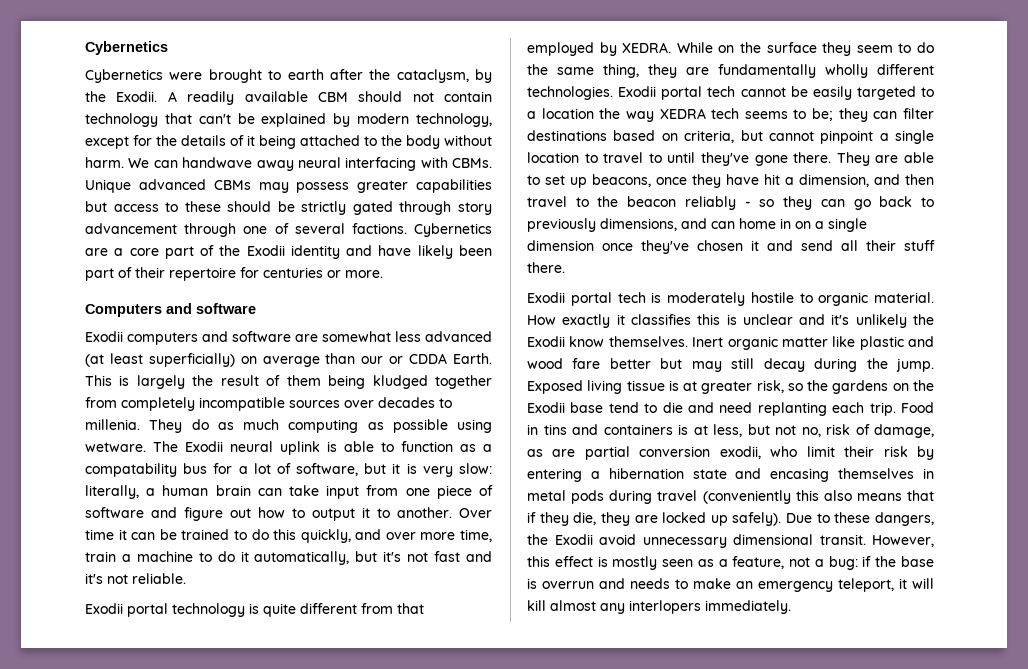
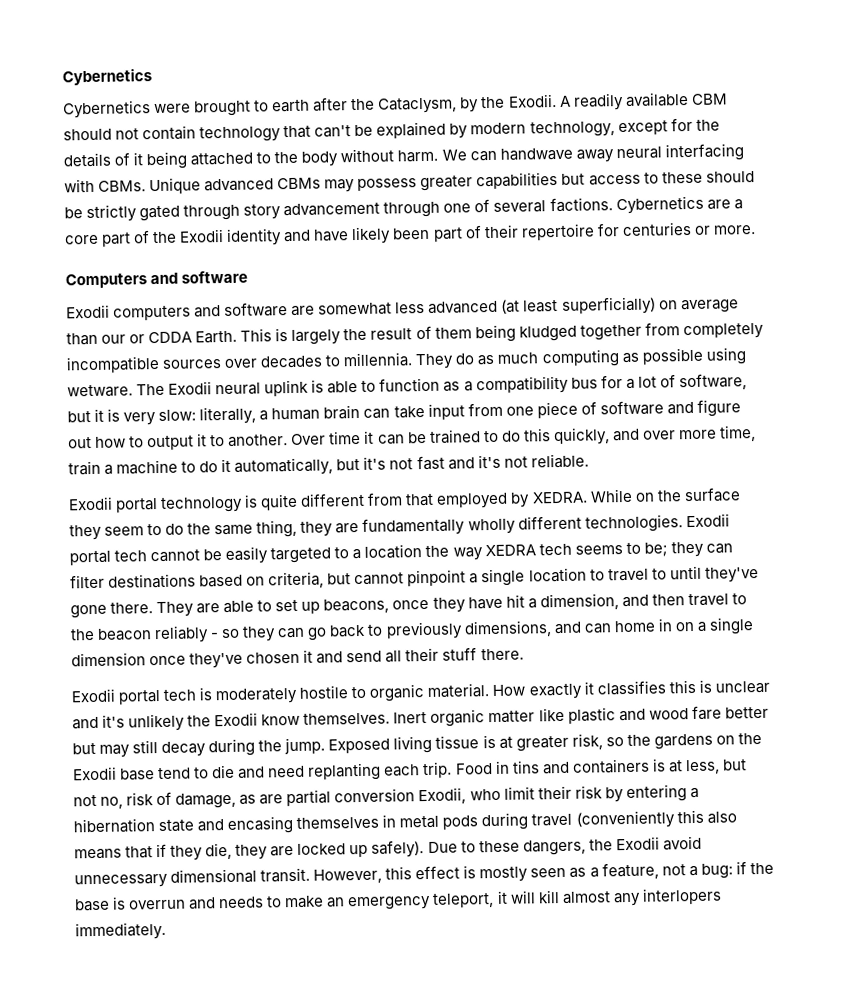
[396,69,469,83] cataclysm, -> [378,97,458,114] Cataclysm,
[85,419,140,430] millenia. -> [343,352,414,368] millennia.
[85,463,177,477] compatability -> [475,375,569,395] compatibility
[719,446,761,459] exodii, -> [418,787,467,805] Exodii,

